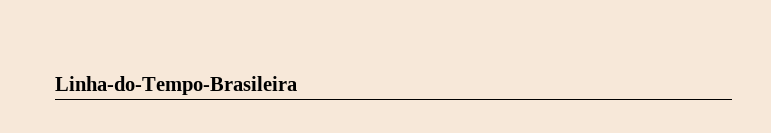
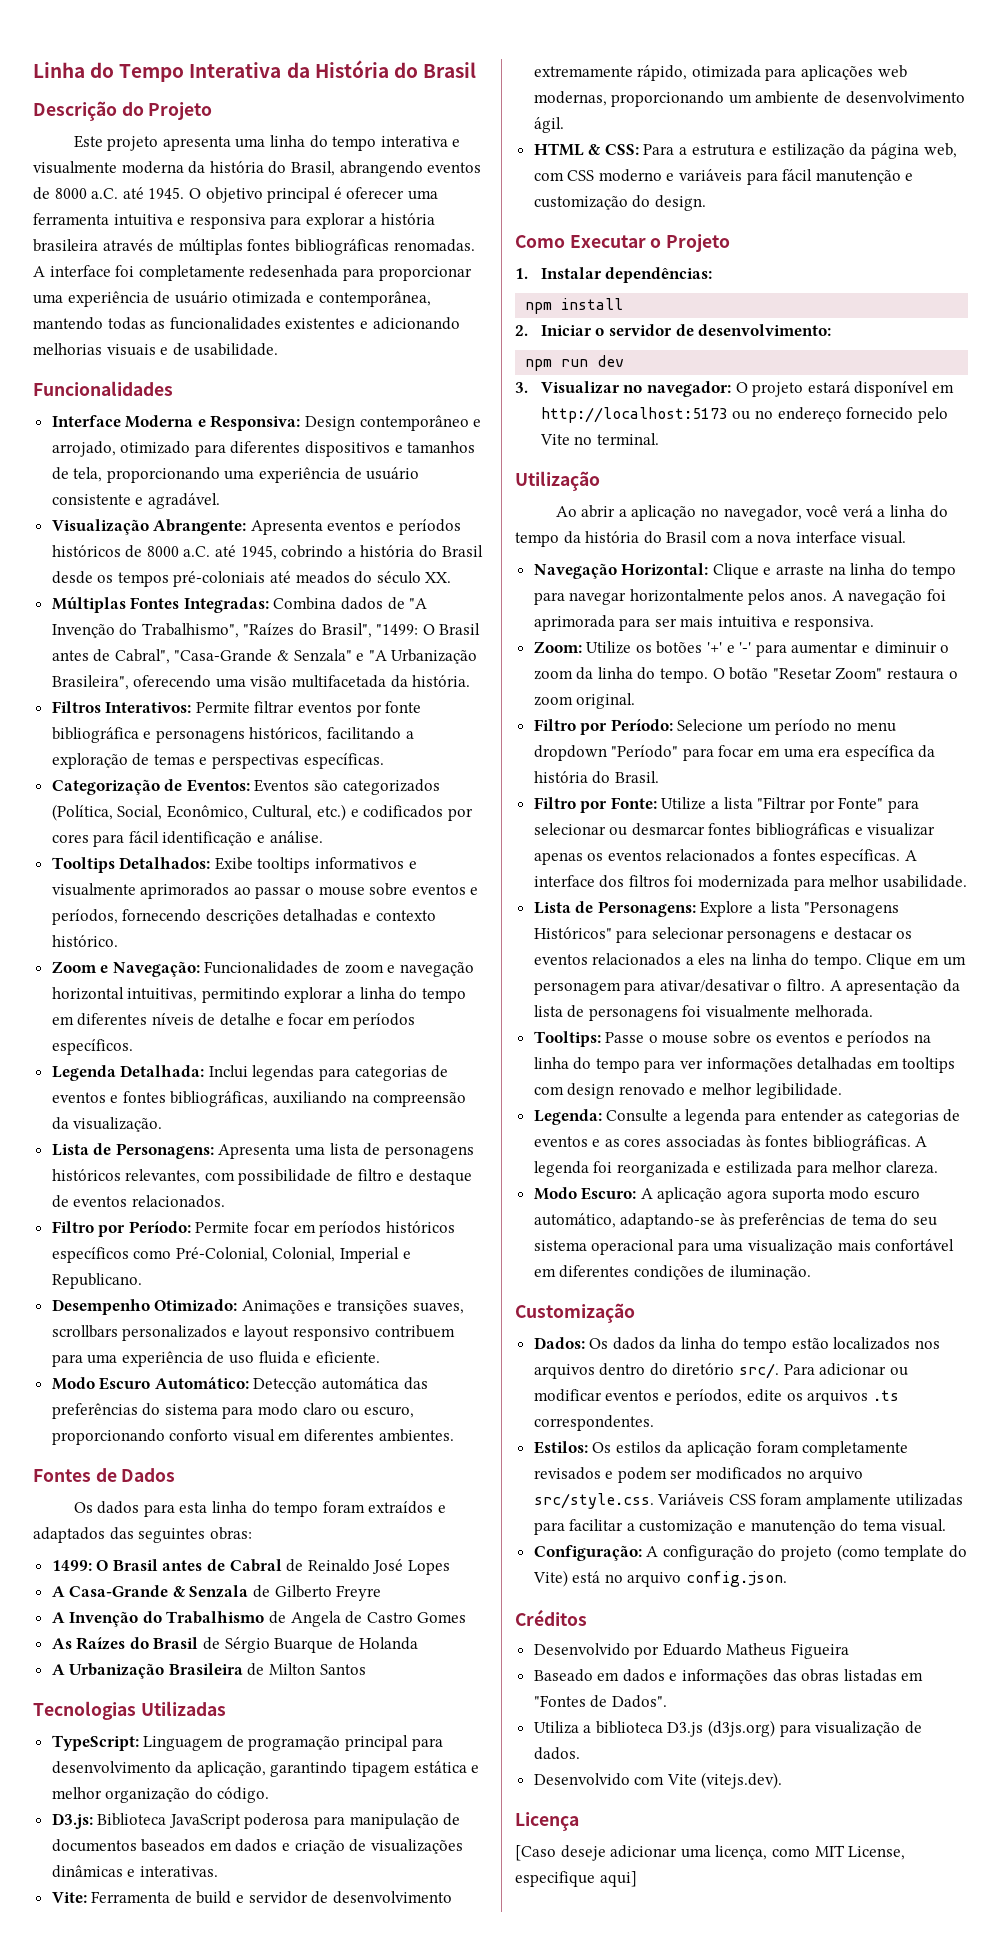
[55,76,297,95] Linha-do-Tempo-Brasileira -> [33,60,476,82] [33,101,213,121] [73,135,461,151] [33,161,482,177] [33,187,438,203] [33,213,436,229] [33,238,475,255] [33,265,472,281] [33,291,431,307] [33,317,460,330] [33,343,279,356] [33,381,173,396] [51,415,482,431] [51,441,476,457] [51,467,420,483] [51,493,220,509] [51,519,461,535] [51,545,483,560] [51,571,452,587] [51,596,428,613] [51,623,481,638] [51,649,478,664] [51,675,471,690] [51,701,422,717] [51,727,414,743] [51,753,384,769] [51,779,440,795] [51,804,473,821] [51,831,323,847] [51,857,417,873] [51,883,479,899] [51,909,436,925] [51,935,118,947] [51,961,474,977] [51,987,466,1003] [51,1013,416,1029] [51,1039,133,1055] [51,1065,449,1081] [51,1091,467,1107] [51,1117,163,1132] [51,1143,474,1159] [51,1169,472,1185] [51,1195,225,1208] [51,1221,455,1237] [51,1247,411,1263] [51,1273,142,1289] [51,1299,464,1315] [51,1325,455,1341] [51,1351,380,1367] [51,1377,428,1392] [51,1403,414,1419] [51,1429,454,1445] [33,1468,176,1482] [73,1501,446,1517] [33,1527,252,1543] [51,1559,451,1575] [51,1585,382,1601] [51,1611,467,1627] [51,1637,419,1653] [51,1663,366,1679] [33,1701,226,1720] [51,1735,443,1751] [51,1761,480,1777] [51,1787,270,1803] [51,1813,461,1829] [51,1839,463,1854] [51,1865,218,1878] [51,1891,452,1904] [533,65,907,81] [533,91,965,107] [533,117,564,133] [533,143,957,159] [533,169,914,185] [533,195,706,211] [515,234,731,252] [515,267,713,283] [525,298,624,314] [515,324,832,336] [525,355,625,371] [515,381,955,397] [540,407,948,423] [539,433,660,445] [515,471,600,491] [555,505,948,521] [515,531,907,547] [533,563,957,579] [533,589,946,605] [533,615,875,631] [533,641,950,657] [533,667,958,683] [533,693,636,709] [533,719,896,735] [533,745,936,761] [533,771,659,784] [533,797,920,813] [533,823,936,839] [533,849,917,865] [533,875,967,891] [533,901,900,917] [533,927,913,943] [533,953,966,969] [533,979,960,995] [533,1005,873,1021] [533,1031,932,1047] [533,1057,956,1073] [533,1083,842,1099] [533,1109,961,1125] [533,1135,928,1151] [533,1161,938,1177] [533,1187,920,1203] [533,1213,937,1229] [533,1239,955,1255] [533,1265,812,1280] [515,1303,635,1323] [533,1337,941,1353] [533,1363,908,1379] [533,1389,899,1405] [533,1415,654,1431] [533,1441,909,1457] [533,1467,864,1483] [533,1493,963,1509] [533,1519,947,1535] [533,1544,967,1561] [532,1570,788,1587] [515,1609,587,1626] [533,1643,850,1659] [533,1669,924,1684] [533,1695,667,1708] [533,1720,922,1737] [533,1747,580,1760] [533,1772,783,1789] [515,1812,579,1831] [515,1845,906,1861] [515,1871,637,1887] Linha do Tempo Interativa da História do Brasil // Descrição do Projeto // Este projeto apresenta uma linha do tempo interativa e visualmente moderna da história do Brasil, abrangendo eventos de 8000 a.C. até 1945. O objetivo principal é oferecer uma ferramenta intuitiva e responsiva para explorar a história brasileira através de múltiplas fontes bibliográficas renomadas. A interface foi completamente redesenhada para proporcionar uma experiência de usuário otimizada e contemporânea, mantendo todas as funcionalidades existentes e adicionando melhorias visuais e de usabilidade. // Funcionalidades // Interface Moderna e Responsiva: Design contemporâneo e arrojado, otimizado para diferentes dispositivos e tamanhos de tela, proporcionando uma experiência de usuário consistente e agradável. // Visualização Abrangente: Apresenta eventos e períodos históricos de 8000 a.C. até 1945, cobrindo a história do Brasil desde os tempos pré-coloniais até meados do século XX. // Múltiplas Fontes Integradas: Combina dados de "A Invenção do Trabalhismo", "Raízes do Brasil", "1499: O Brasil antes de Cabral", "Casa-Grande & Senzala" e "A Urbanização Brasileira", oferecendo uma visão multifacetada da história. // Filtros Interativos: Permite filtrar eventos por fonte bibliográfica e personagens históricos, facilitando a exploração de temas e perspectivas específicas. // Categorização de Eventos: Eventos são categorizados (Política, Social, Econômico, Cultural, etc.) e codificados por cores para fácil identificação e análise. // Tooltips Detalhados: Exibe tooltips informativos e visualmente aprimorados ao passar o mouse sobre eventos e períodos, fornecendo descrições detalhadas e contexto histórico. // Zoom e Navegação: Funcionalidades de zoom e navegação horizontal intuitivas, permitindo explorar a linha do tempo em diferentes níveis de detalhe e focar em períodos específicos. // Legenda Detalhada: Inclui legendas para categorias de eventos e fontes bibliográficas, auxiliando na compreensão da visualização. // Lista de Personagens: Apresenta uma lista de personagens históricos relevantes, com possibilidade de filtro e destaque de eventos relacionados. // Filtro por Período: Permite focar em períodos históricos específicos como Pré-Colonial, Colonial, Imperial e Republicano. // Desempenho Otimizado: Animações e transições suaves, scrollbars personalizados e layout responsivo contribuem para uma experiência de uso fluida e eficiente. // Modo Escuro Automático: Detecção automática das preferências do sistema para modo claro ou escuro, proporcionando conforto visual em diferentes ambientes. // Fontes de Dados // Os dados para esta linha do tempo foram extraídos e adaptados das seguintes obras: // 1499: O Brasil antes de Cabral de Reinaldo José Lopes // A Casa-Grande & Senzala de Gilberto Freyre // A Invenção do Trabalhismo de Angela de Castro Gomes // As Raízes do Brasil de Sérgio Buarque de Holanda // A Urbanização Brasileira de Milton Santos // Tecnologias Utilizadas // TypeScript: Linguagem de programação principal para desenvolvimento da aplicação, garantindo tipagem estática e melhor organização do código. // D3.js: Biblioteca JavaScript poderosa para manipulação de documentos baseados em dados e criação de visualizações dinâmicas e interativas. // Vite: Ferramenta de build e servidor de desenvolvimento extremamente rápido, otimizada para aplicações web modernas, proporcionando um ambiente de desenvolvimento ágil. // HTML & CSS: Para a estrutura e estilização da página web, com CSS moderno e variáveis para fácil manutenção e customização do design. // Como Executar o Projeto // 1. Instalar dependências: // npm install // 2. Iniciar o servidor de desenvolvimento: // npm run dev // 3. Visualizar no navegador: O projeto estará disponível em http://localhost:5173 ou no endereço fornecido pelo Vite no terminal. // Utilização // Ao abrir a aplicação no navegador, você verá a linha do tempo da história do Brasil com a nova interface visual. // Navegação Horizontal: Clique e arraste na linha do tempo para navegar horizontalmente pelos anos. A navegação foi aprimorada para ser mais intuitiva e responsiva. // Zoom: Utilize os botões '+' e '-' para aumentar e diminuir o zoom da linha do tempo. O botão "Resetar Zoom" restaura o zoom original. // Filtro por Período: Selecione um período no menu dropdown "Período" para focar em uma era específica da história do Brasil. // Filtro por Fonte: Utilize a lista "Filtrar por Fonte" para selecionar ou desmarcar fontes bibliográficas e visualizar apenas os eventos relacionados a fontes específicas. A interface dos filtros foi modernizada para melhor usabilidade. // Lista de Personagens: Explore a lista "Personagens Históricos" para selecionar personagens e destacar os eventos relacionados a eles na linha do tempo. Clique em um personagem para ativar/desativar o filtro. A apresentação da lista de personagens foi visualmente melhorada. // Tooltips: Passe o mouse sobre os eventos e períodos na linha do tempo para ver informações detalhadas em tooltips com design renovado e melhor legibilidade. // Legenda: Consulte a legenda para entender as categorias de eventos e as cores associadas às fontes bibliográficas. A legenda foi reorganizada e estilizada para melhor clareza. // Modo Escuro: A aplicação agora suporta modo escuro automático, adaptando-se às preferências de tema do seu sistema operacional para uma visualização mais confortável em diferentes condições de iluminação. // Customização // Dados: Os dados da linha do tempo estão localizados nos arquivos dentro do diretório src/. Para adicionar ou modificar eventos e períodos, edite os arquivos .ts correspondentes. // Estilos: Os estilos da aplicação foram completamente revisados e podem ser modificados no arquivo src/style.css. Variáveis CSS foram amplamente utilizadas para facilitar a customização e manutenção do tema visual. // Configuração: A configuração do projeto (como template do Vite) está no arquivo config.json. // Créditos // Desenvolvido por Eduardo Matheus Figueira // Baseado em dados e informações das obras listadas em "Fontes de Dados". // Utiliza a biblioteca D3.js (d3js.org) para visualização de dados. // Desenvolvido com Vite (vitejs.dev). // Licença // [Caso deseje adicionar uma licença, como MIT License, especifique aqui]

